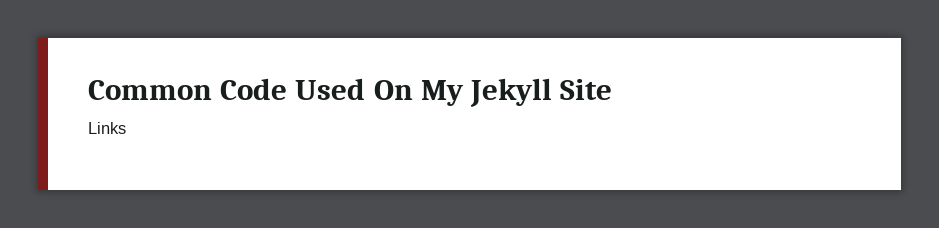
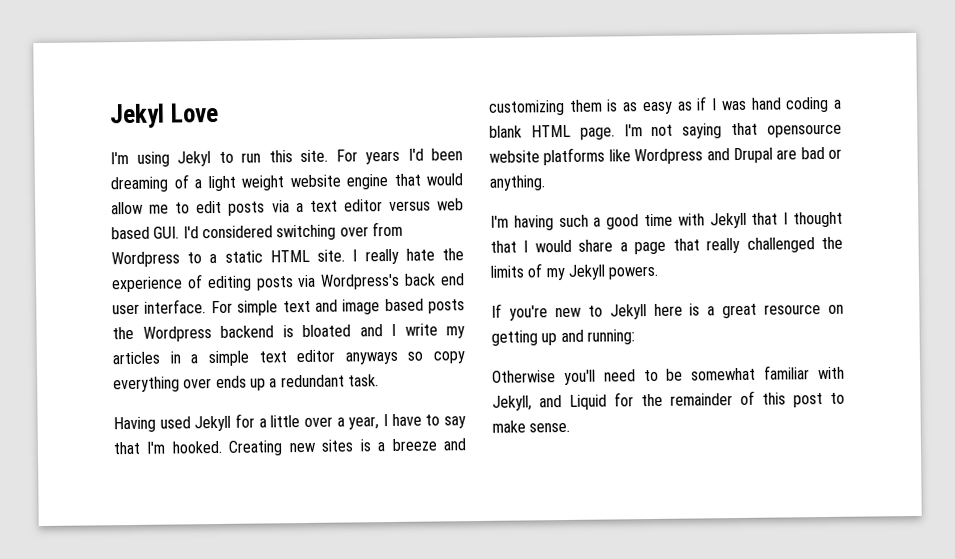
[88,78,613,107] [88,122,126,134] Common Code Used On My Jekyll Site // Links -> [109,102,219,129] [110,148,463,167] [110,173,463,193] [111,198,464,216] [111,221,403,241] [111,248,465,268] [111,273,465,293] [112,298,465,316] [112,323,465,342] [112,349,465,367] [113,374,379,393] [113,413,466,433] [113,438,467,456] [488,96,842,116] [489,122,842,140] [489,146,842,166] [489,175,545,191] [490,211,843,231] [490,236,843,255] [490,263,660,281] [491,303,844,321] [491,329,635,346] [492,365,845,386] [492,390,845,411] [492,420,571,433] Jekyl Love // I'm using Jekyl to run this site. For years I'd been dreaming of a light weight website engine that would allow me to edit posts via a text editor versus web based GUI. I'd considered switching over from Wordpress to a static HTML site. I really hate the experience of editing posts via Wordpress's back end user interface. For simple text and image based posts the Wordpress backend is bloated and I write my articles in a simple text editor anyways so copy everything over ends up a redundant task. // Having used Jekyll for a little over a year, I have to say that I'm hooked. Creating new sites is a breeze and customizing them is as easy as if I was hand coding a blank HTML page. I'm not saying that opensource website platforms like Wordpress and Drupal are bad or anything. // I'm having such a good time with Jekyll that I thought that I would share a page that really challenged the limits of my Jekyll powers. // If you're new to Jekyll here is a great resource on getting up and running: // Otherwise you'll need to be somewhat familiar with Jekyll, and Liquid for the remainder of this post to make sense.

